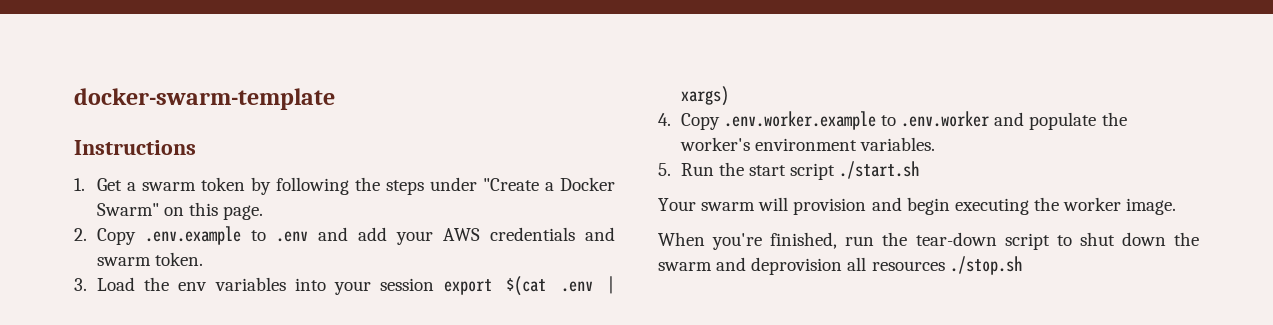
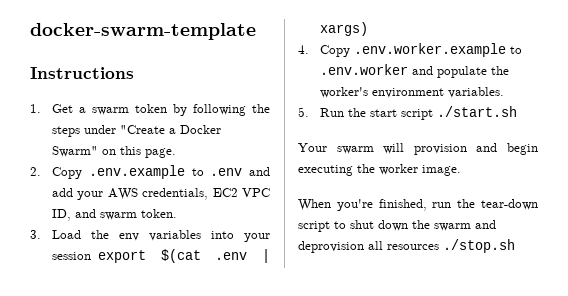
[489,227,575,241] credentials -> [142,188,270,200] [52,209,72,221] credentials, EC2 VPC ID,

